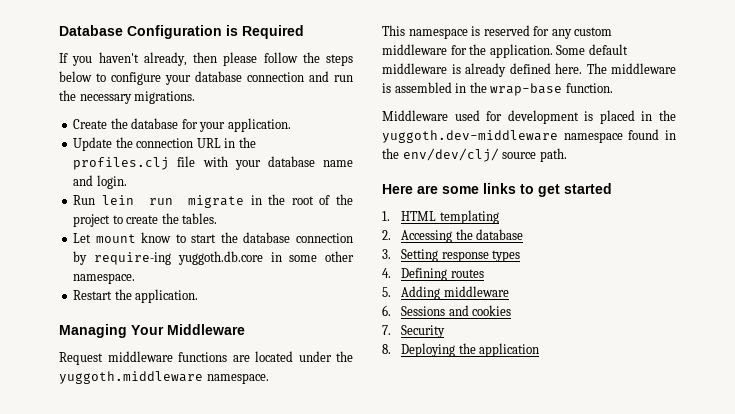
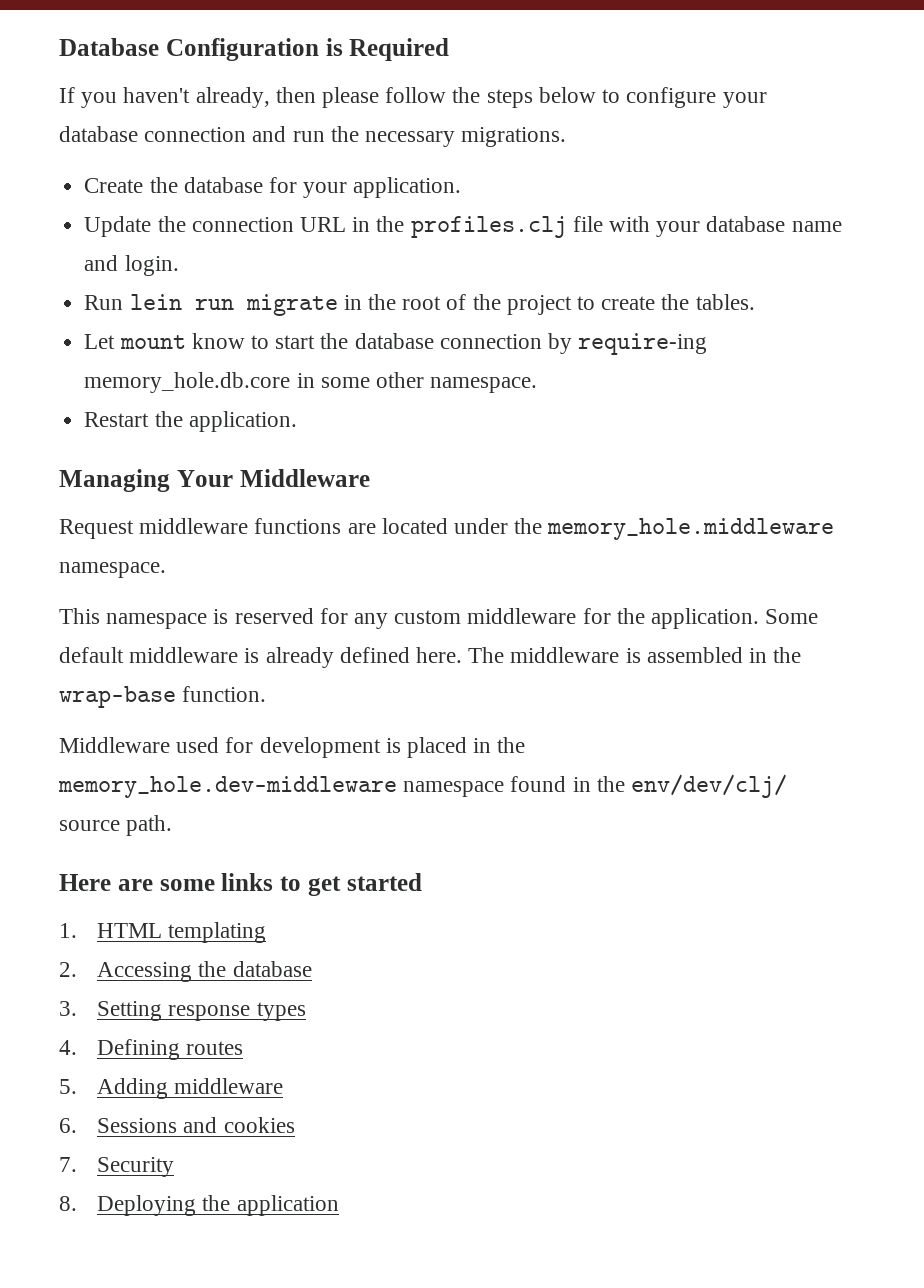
[177,251,263,265] yuggoth.db.core -> [84,372,291,393] memory_hole.db.core
[59,371,203,384] yuggoth.middleware -> [547,518,835,540] memory_hole.middleware
[382,130,558,143] yuggoth.dev-middleware -> [58,776,397,798] memory_hole.dev-middleware

